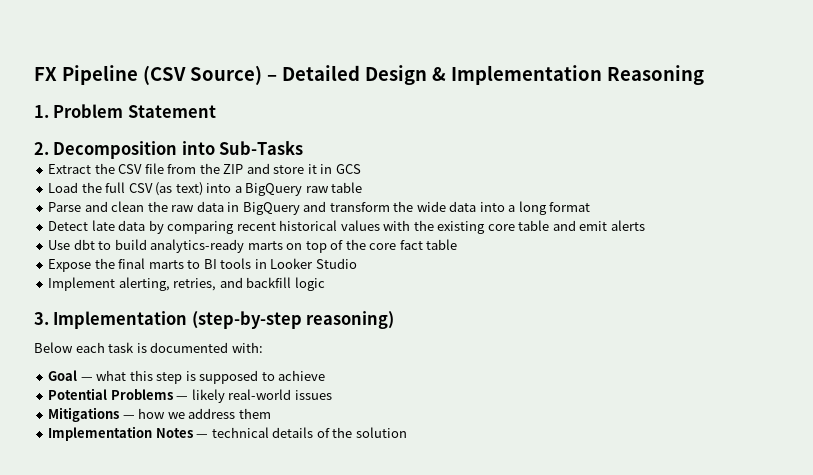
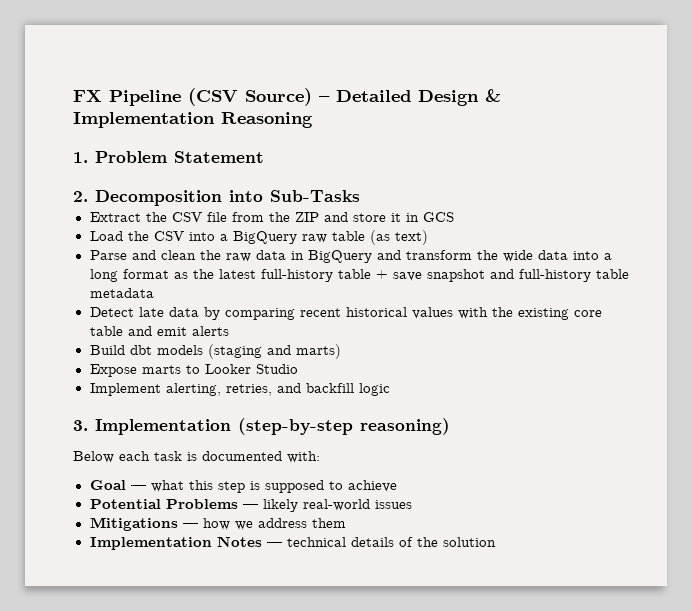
[105,182,203,196] full CSV (as text) -> [153,231,184,241] CSV
(363, 187) none -> [369,230,428,245] (as text)
(591, 207) none -> [173,269,629,282] [89,288,154,298] as the latest full-history table + save snapshot and full-history table metadata
[48,239,458,253] [48,258,267,272] Use dbt to build analytics-ready marts on top of the core fact table // Expose the final marts to BI tools in -> [89,344,341,359] [89,364,200,377] Build dbt models (staging and marts) // Expose marts to

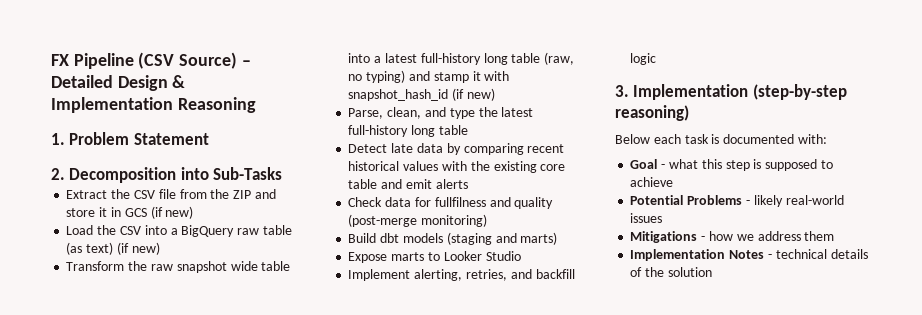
(454, 217) none -> [150,206,194,219] (if new)
[89,250,612,263] [89,269,188,282] // Parse and clean the raw data in BigQuery and transform the wide data into a long format as -> [116,242,160,255] [66,261,291,273] [348,52,575,65] [348,70,510,83] [348,88,495,101] [348,107,475,119] (if new) // Transform the raw snapshot wide table into a latest full-history long table (raw, no typing) and stamp it with snapshot_hash_id (if new) // Parse, clean, and type
[337,269,629,282] [89,288,154,298] table + save snapshot and full-history table metadata -> [411,125,468,137] long table
(229, 331) none -> [348,197,554,209] [348,214,488,227] // Check data for fullfilness and quality (post-merge monitoring)
[130,485,146,490] — -> [661,164,666,169] -
[242,504,258,509] — -> [745,200,750,205] -
[182,523,198,528] — -> [701,236,706,241] -
[266,542,282,547] — -> [767,254,772,259] -

